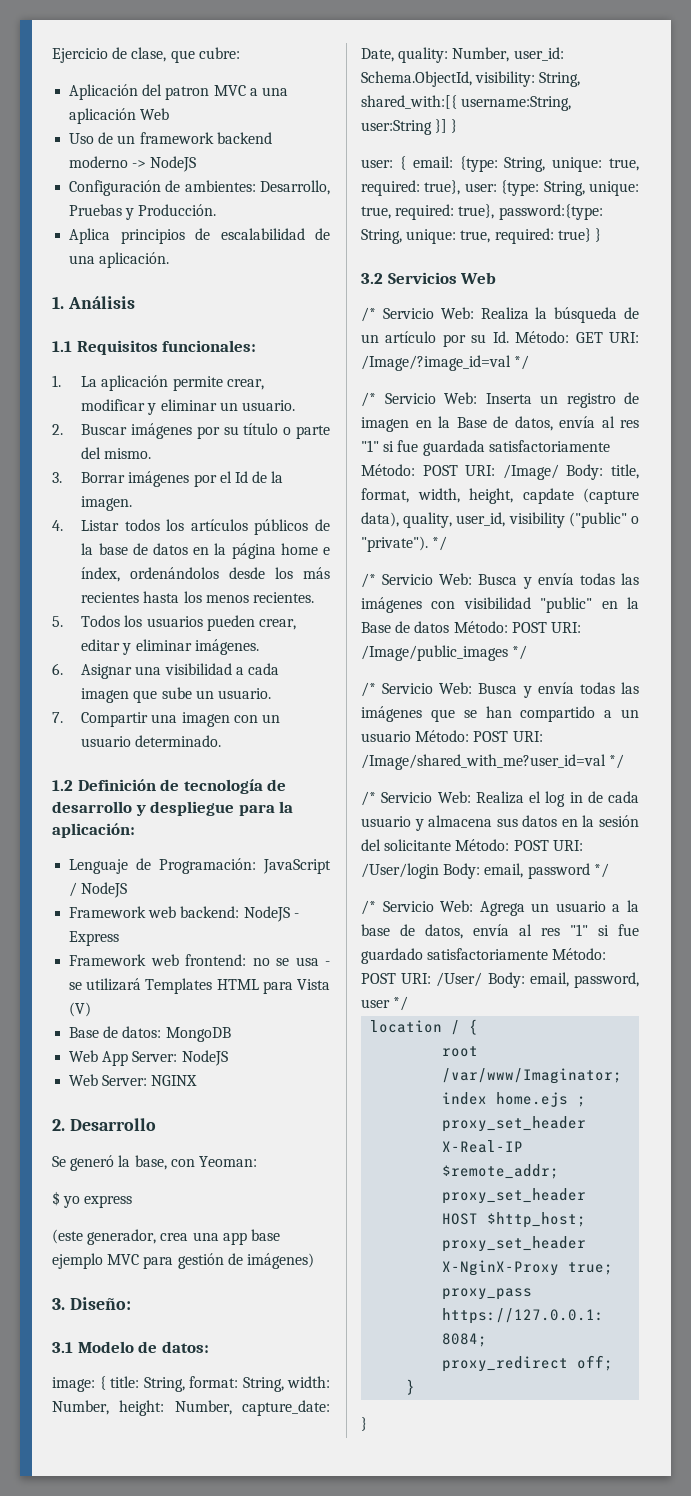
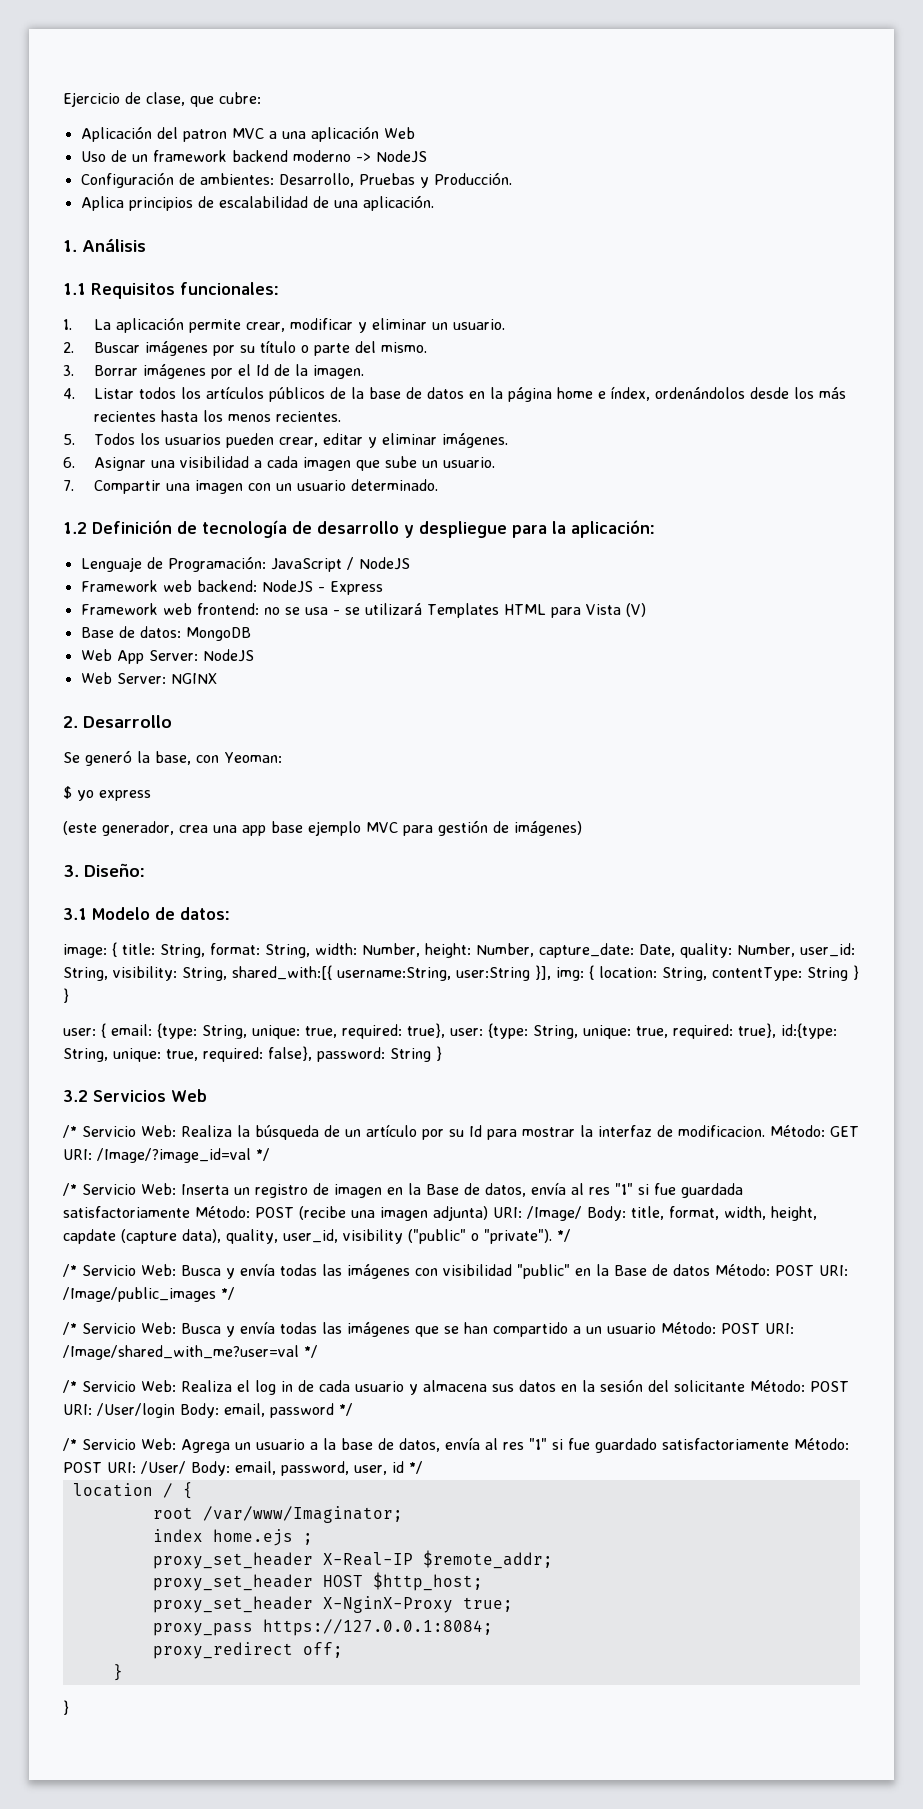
[361,71,472,87] Schema.ObjectId, -> [63,967,108,981] String,
[435,119,448,133] }] -> [535,965,859,981] }], img: { location: String, contentType: String }
[498,204,603,220] [361,228,591,244] password:{type: String, unique: true, required: true} -> [781,1023,837,1039] [63,1046,431,1062] id:{type: String, unique: true, required: false}, password: String
[492,331,509,343] Id. -> [469,1125,765,1140] Id para mostrar la interfaz de modificacion.
(458, 470) none -> [299,1206,488,1221] (recibe una imagen adjunta)
[361,754,606,770] /Image/shared_with_me?user_id=val -> [63,1345,299,1360] /Image/shared_with_me?user=val
[361,999,390,1008] user -> [354,1461,404,1475] user, id

